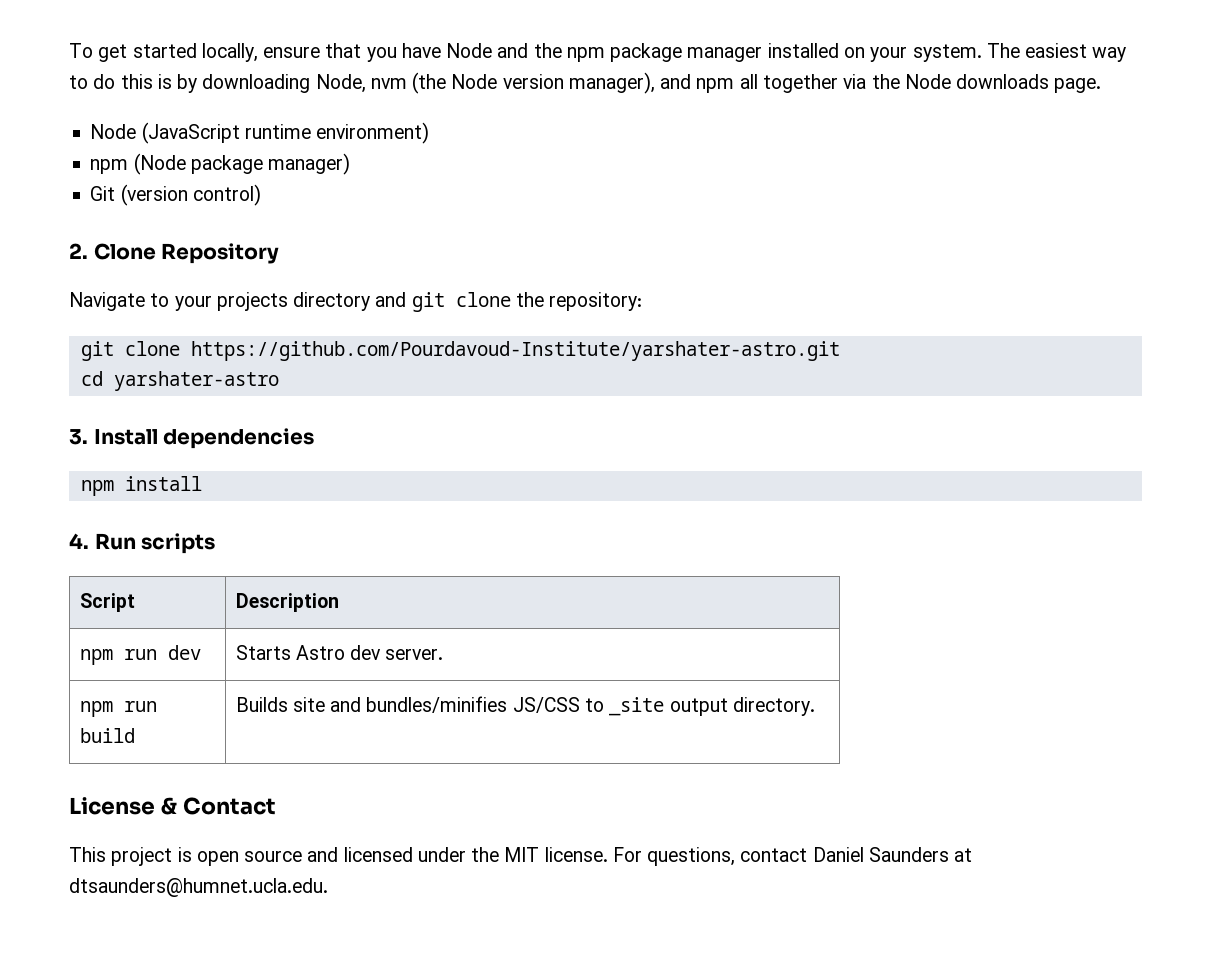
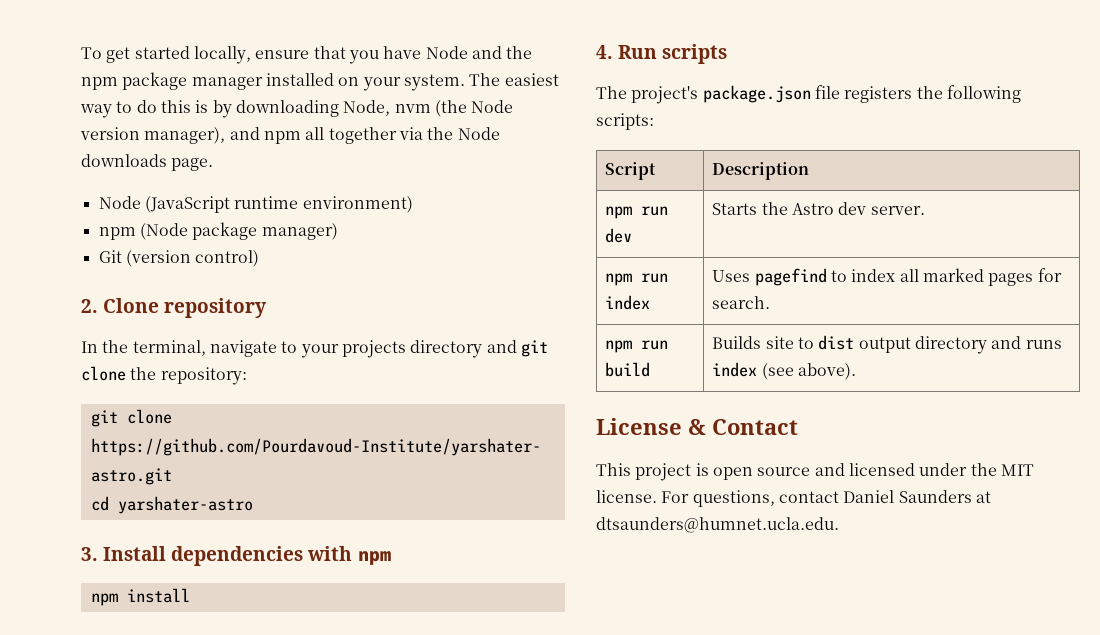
[161,243,280,264] [69,292,145,311] Repository // Navigate -> [164,298,267,318] [81,340,277,357] repository // In the terminal, navigate
(315, 438) none -> [307,546,391,565] with npm
(216, 543) none -> [596,85,1021,104] [596,113,654,130] // The project's package.json file registers the following scripts:
(291, 652) none -> [761,202,788,215] the
(444, 654) none -> [605,273,669,286] [605,295,651,310] [712,268,1062,286] [712,296,771,309] // npm run index | Uses pagefind to index all marked pages for search.
[330,696,815,716] and bundles/minifies JS/CSS to _site output directory. -> [797,335,1062,354] [712,362,856,380] to dist output directory and runs index (see above).

